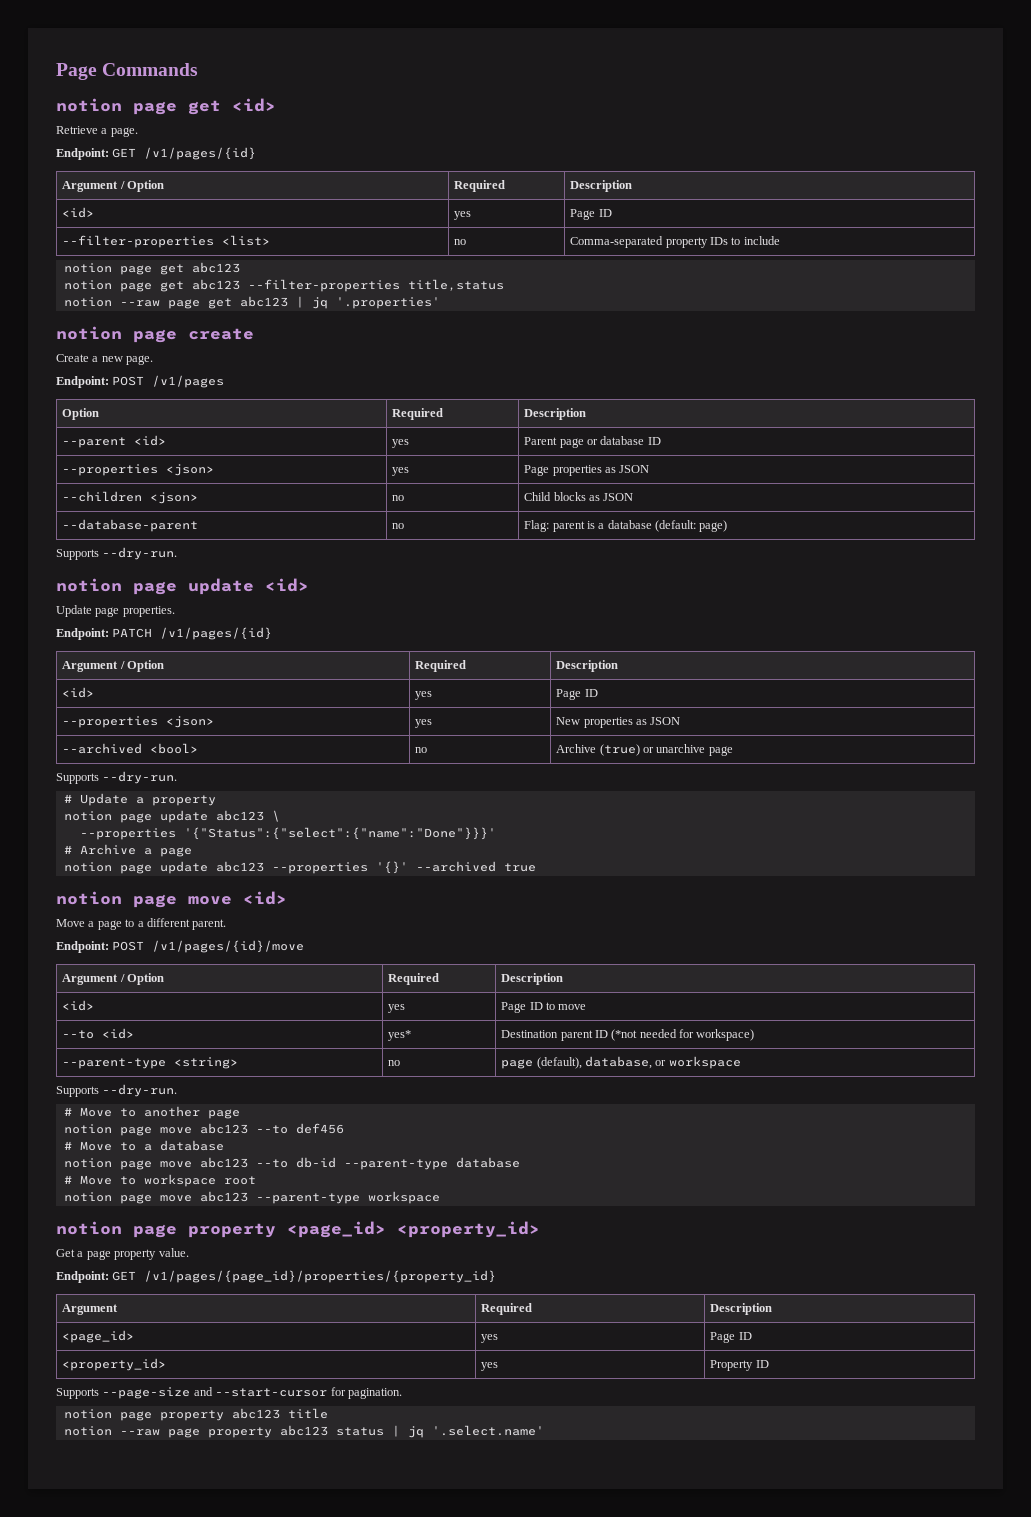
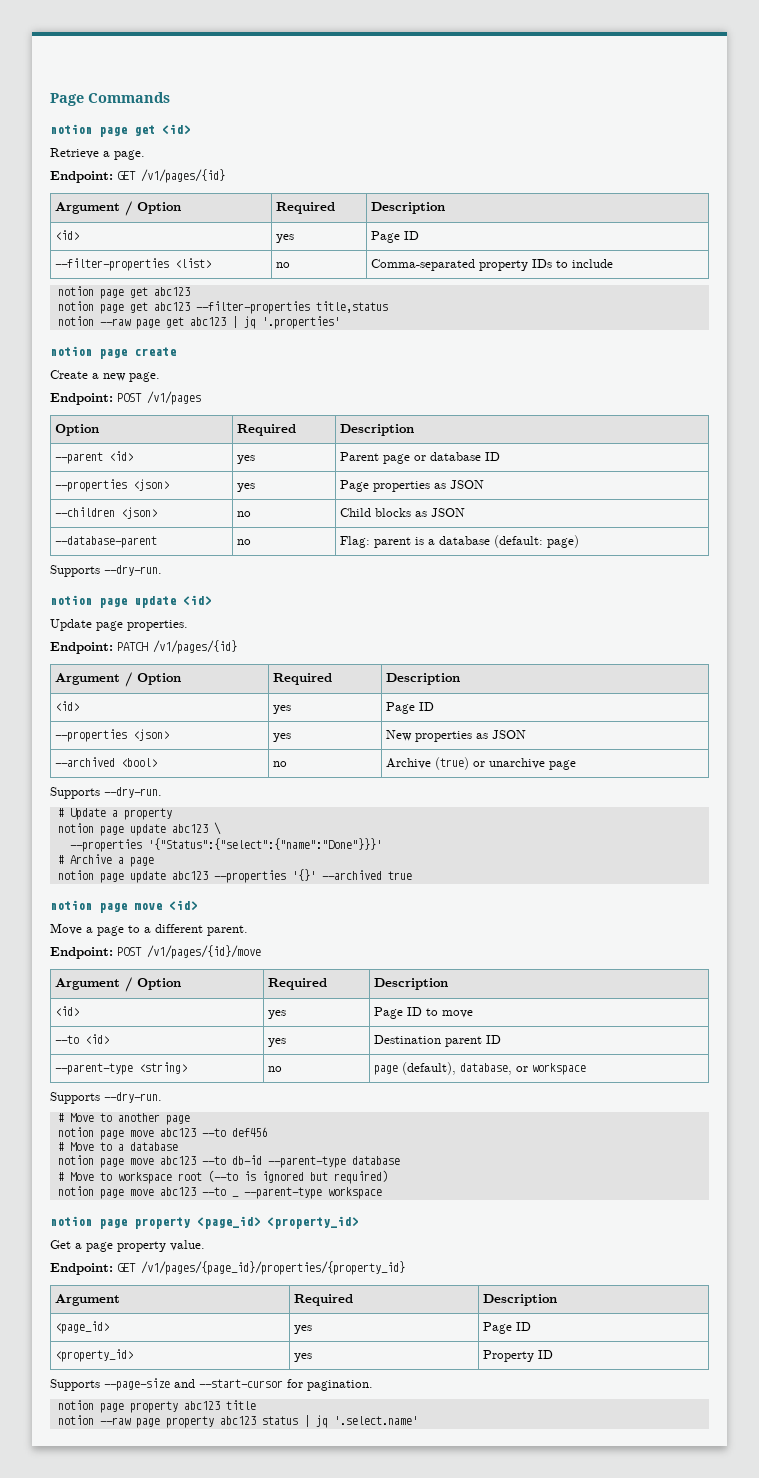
[388,1030,412,1041] yes* -> [268,1038,287,1047] yes
[611,1029,755,1041] (*not needed for workspace) -> (502, 1039) none
[63,1191,248,1204] // notion page move abc123 -> [207,1170,388,1184] [57,1186,226,1199] [231,1196,239,1197] (--to is ignored but required) // notion page move abc123 --to _

